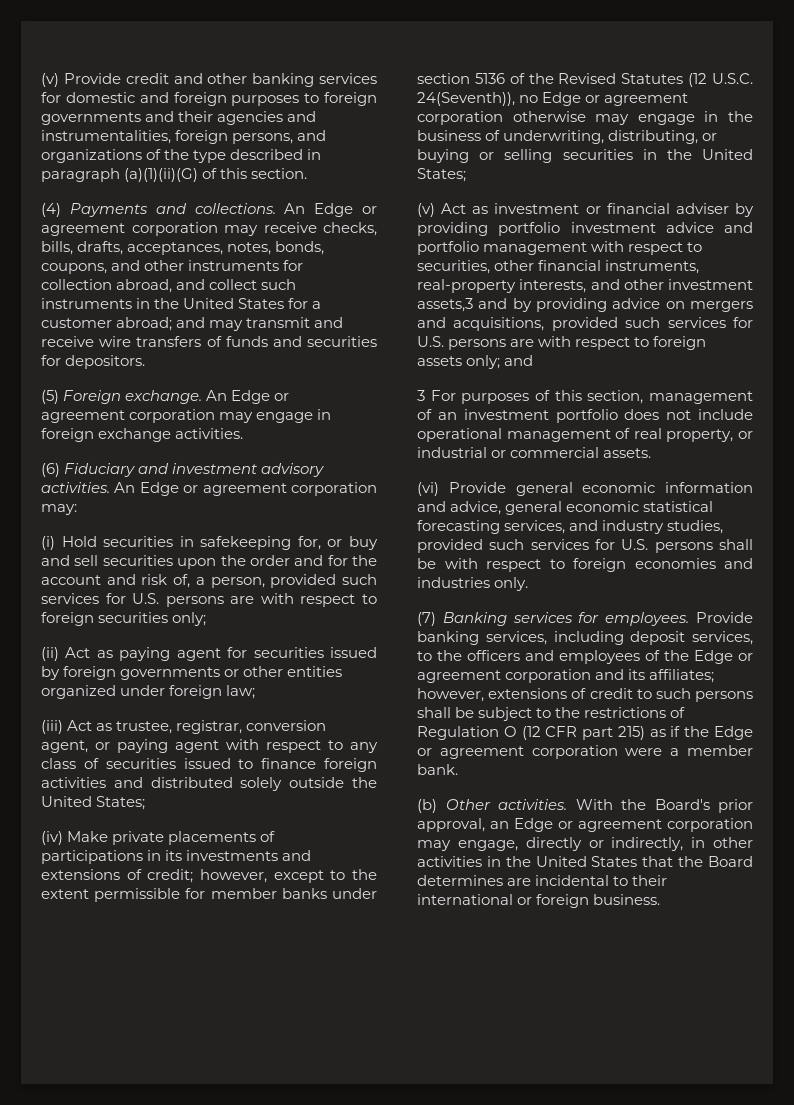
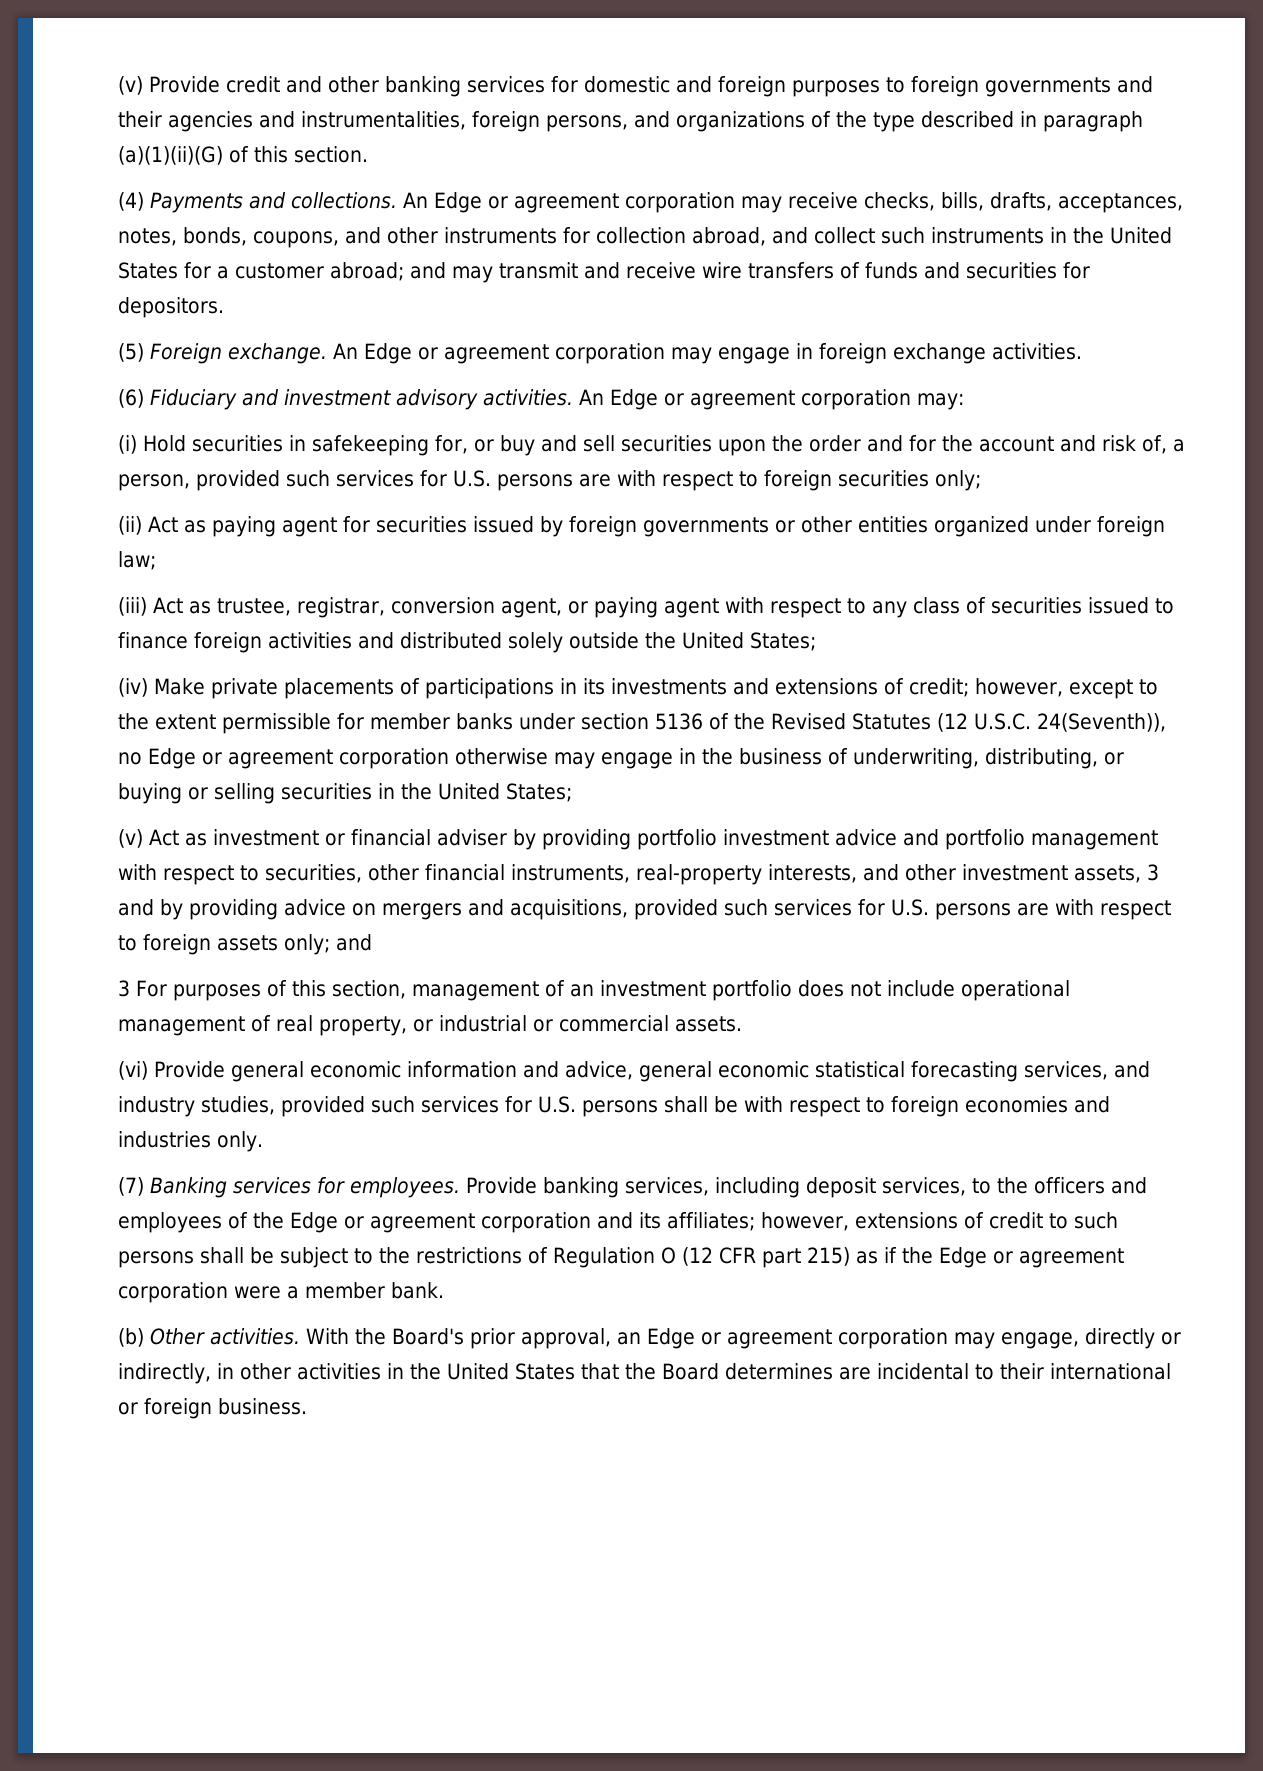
[417,298,473,312] assets,3 -> [1074,864,1159,883] assets, 3

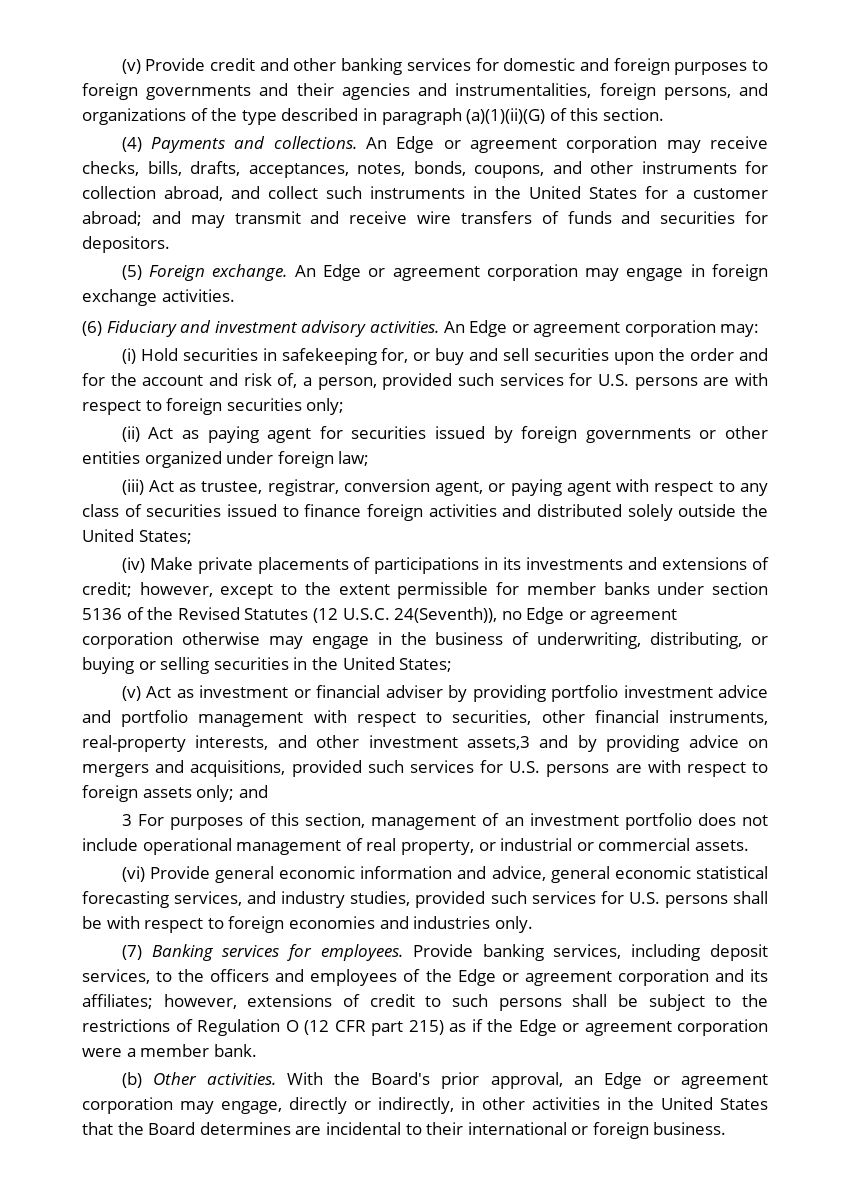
[1074,864,1159,883] assets, 3 -> [467,736,530,750] assets,3

